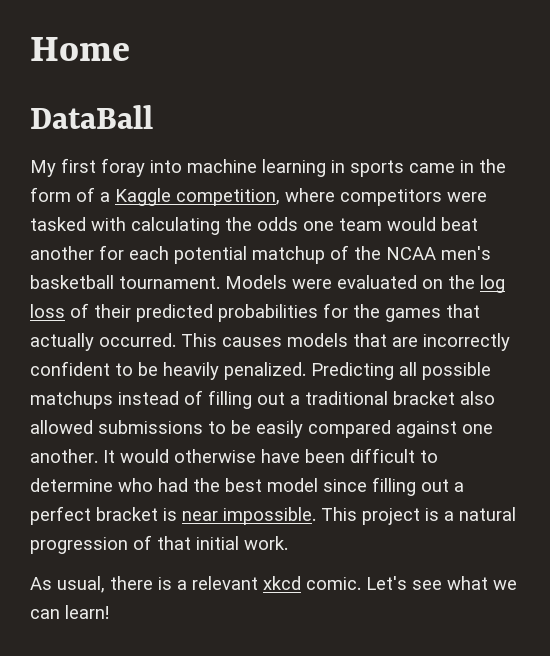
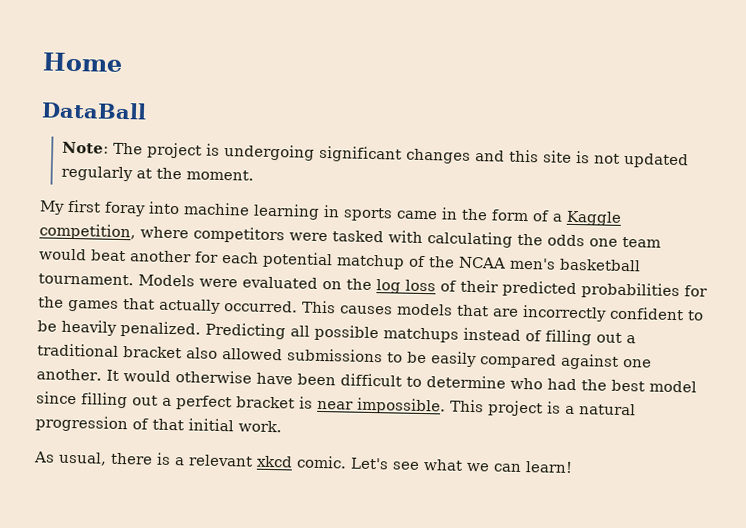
(153, 117) none -> [61,141,689,169] [60,165,254,182] // Note: The project is undergoing significant changes and this site is not updated regularly at the moment.

